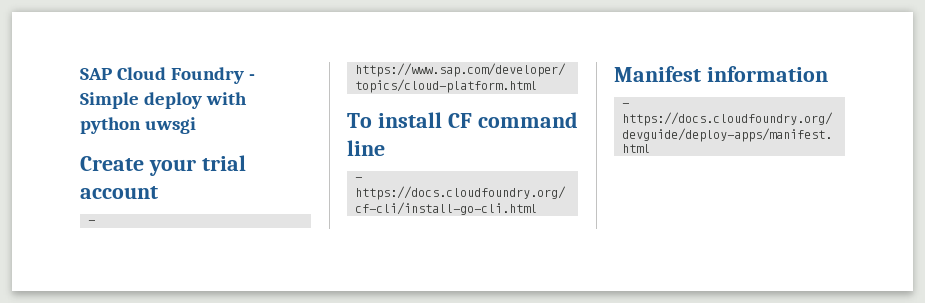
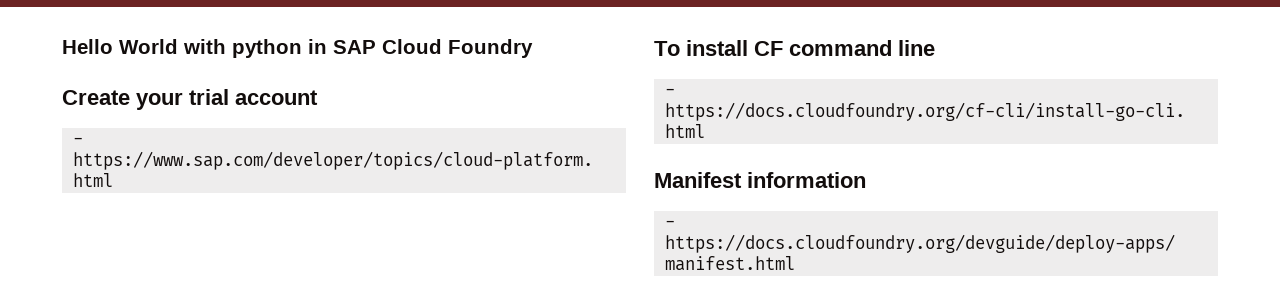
[80,67,256,84] [80,92,248,109] [80,117,197,134] SAP Cloud Foundry - Simple deploy with python uwsgi -> [62,39,533,58] Hello World with python in SAP Cloud Foundry

